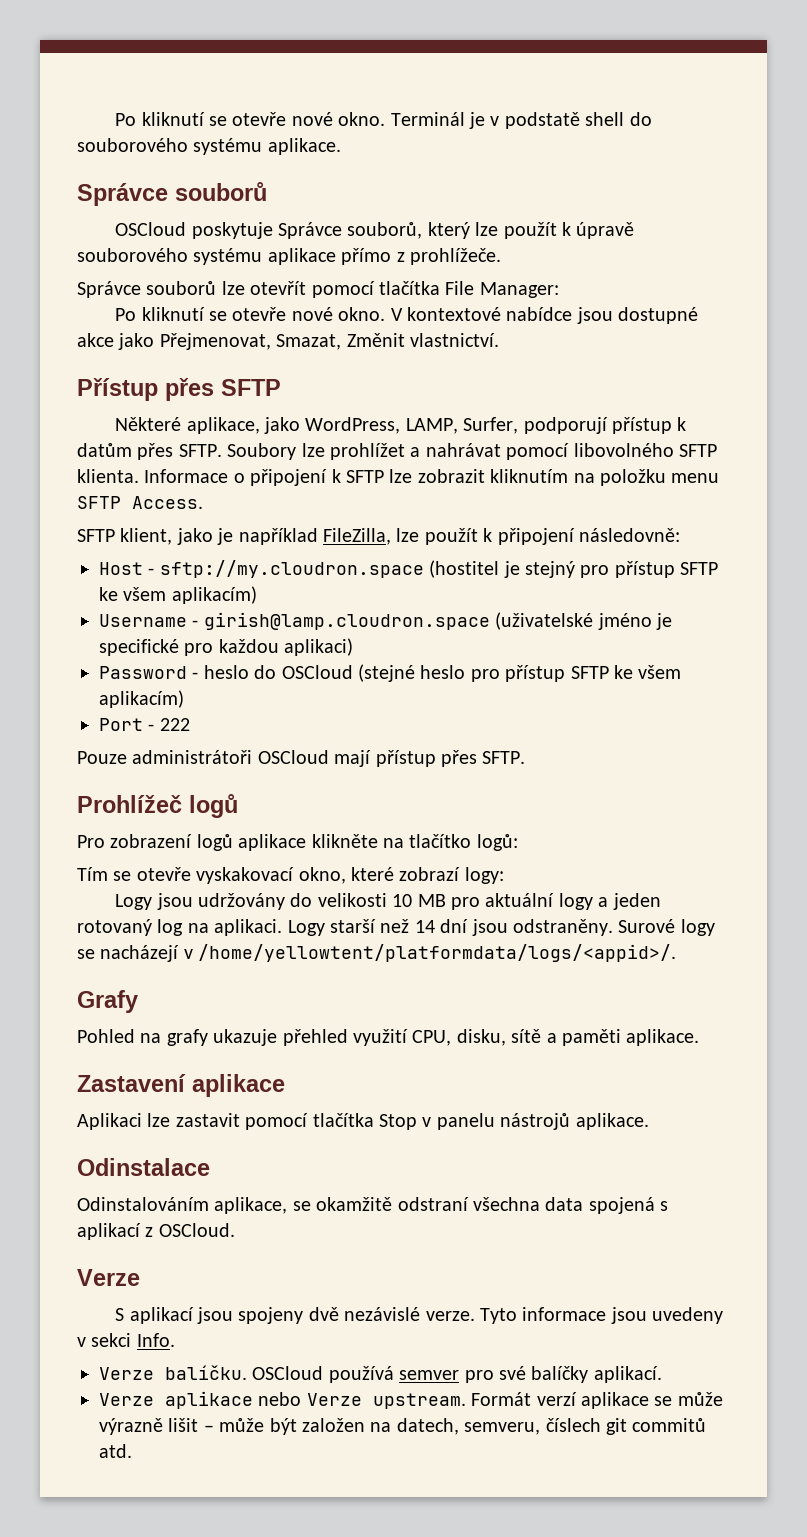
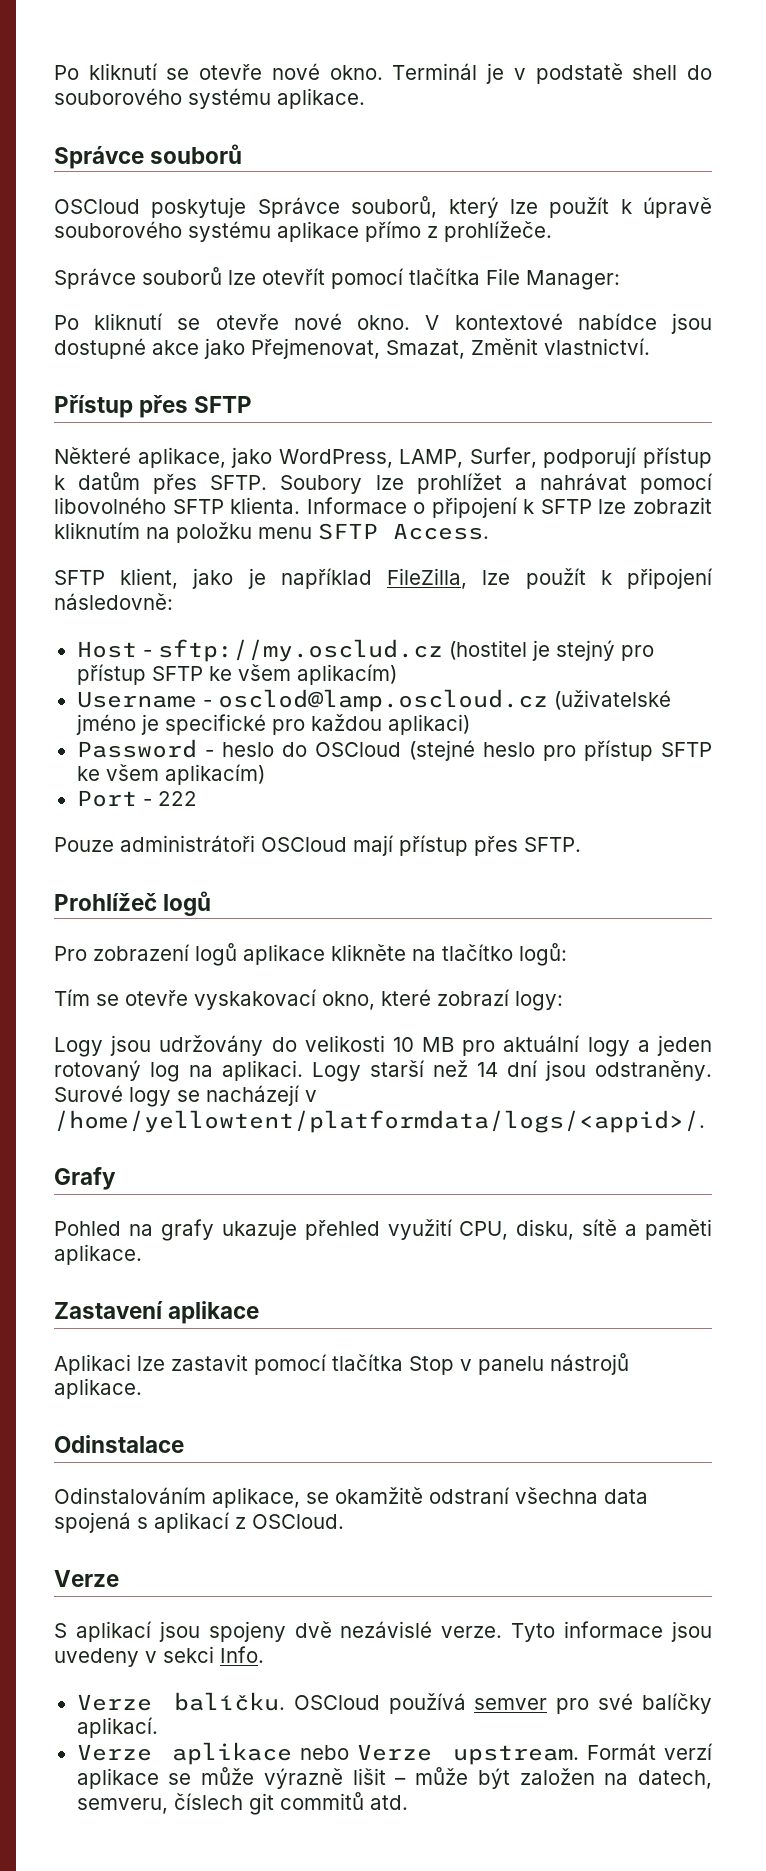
[159,560,424,578] sftp://my.cloudron.space -> [157,639,443,662] sftp://my.osclud.cz
[203,612,490,630] girish@lamp.cloudron.space -> [217,689,548,712] osclod@lamp.oscloud.cz

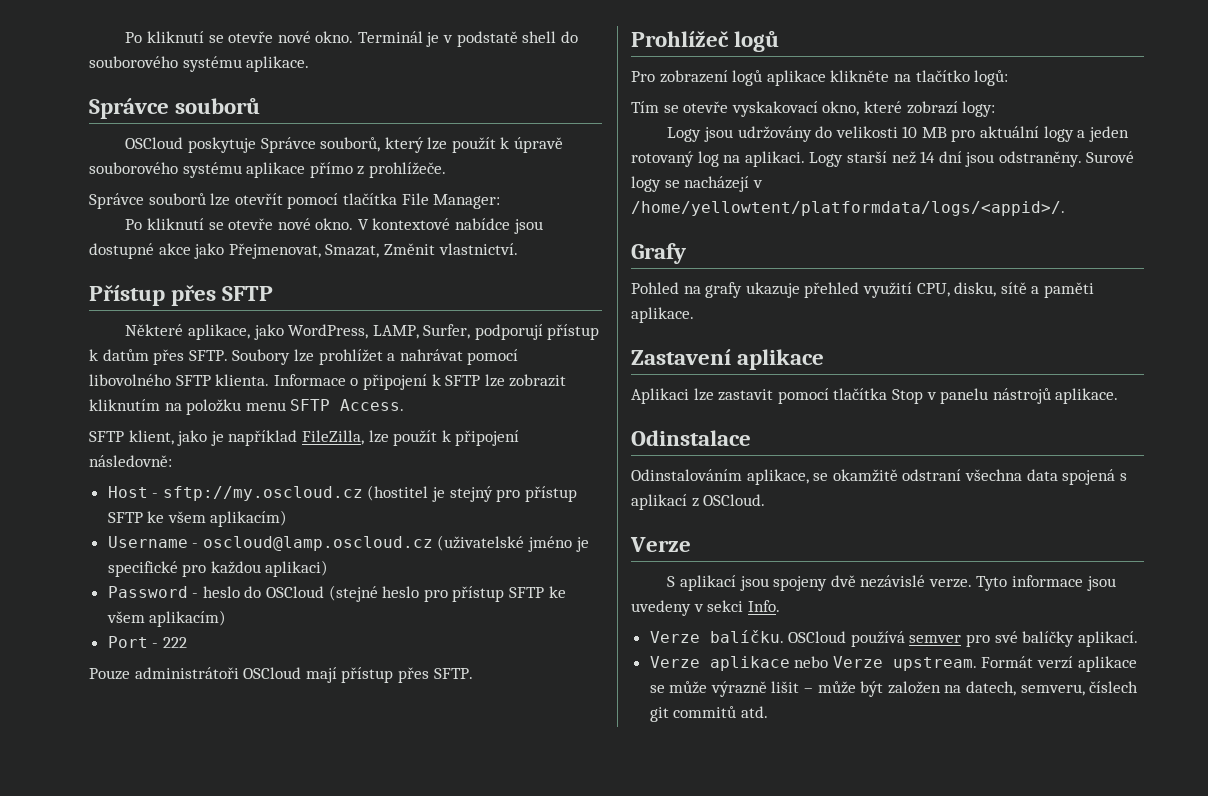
[157,639,443,662] sftp://my.osclud.cz -> [162,486,363,501] sftp://my.oscloud.cz
[217,689,548,712] osclod@lamp.oscloud.cz -> [202,536,433,551] oscloud@lamp.oscloud.cz

